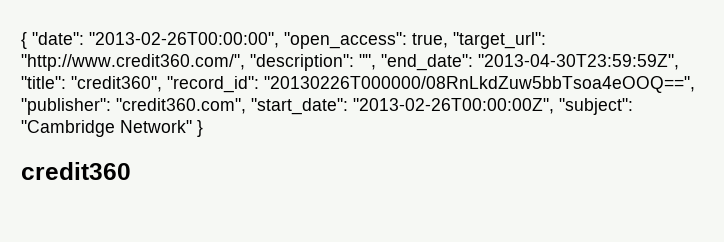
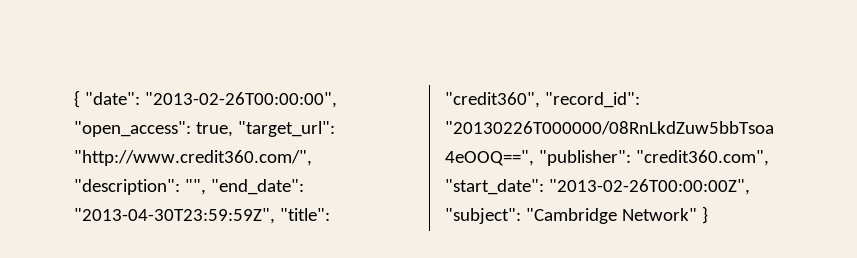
[21,162,131,180] // credit360 -> (708, 215) none

